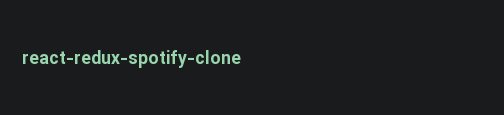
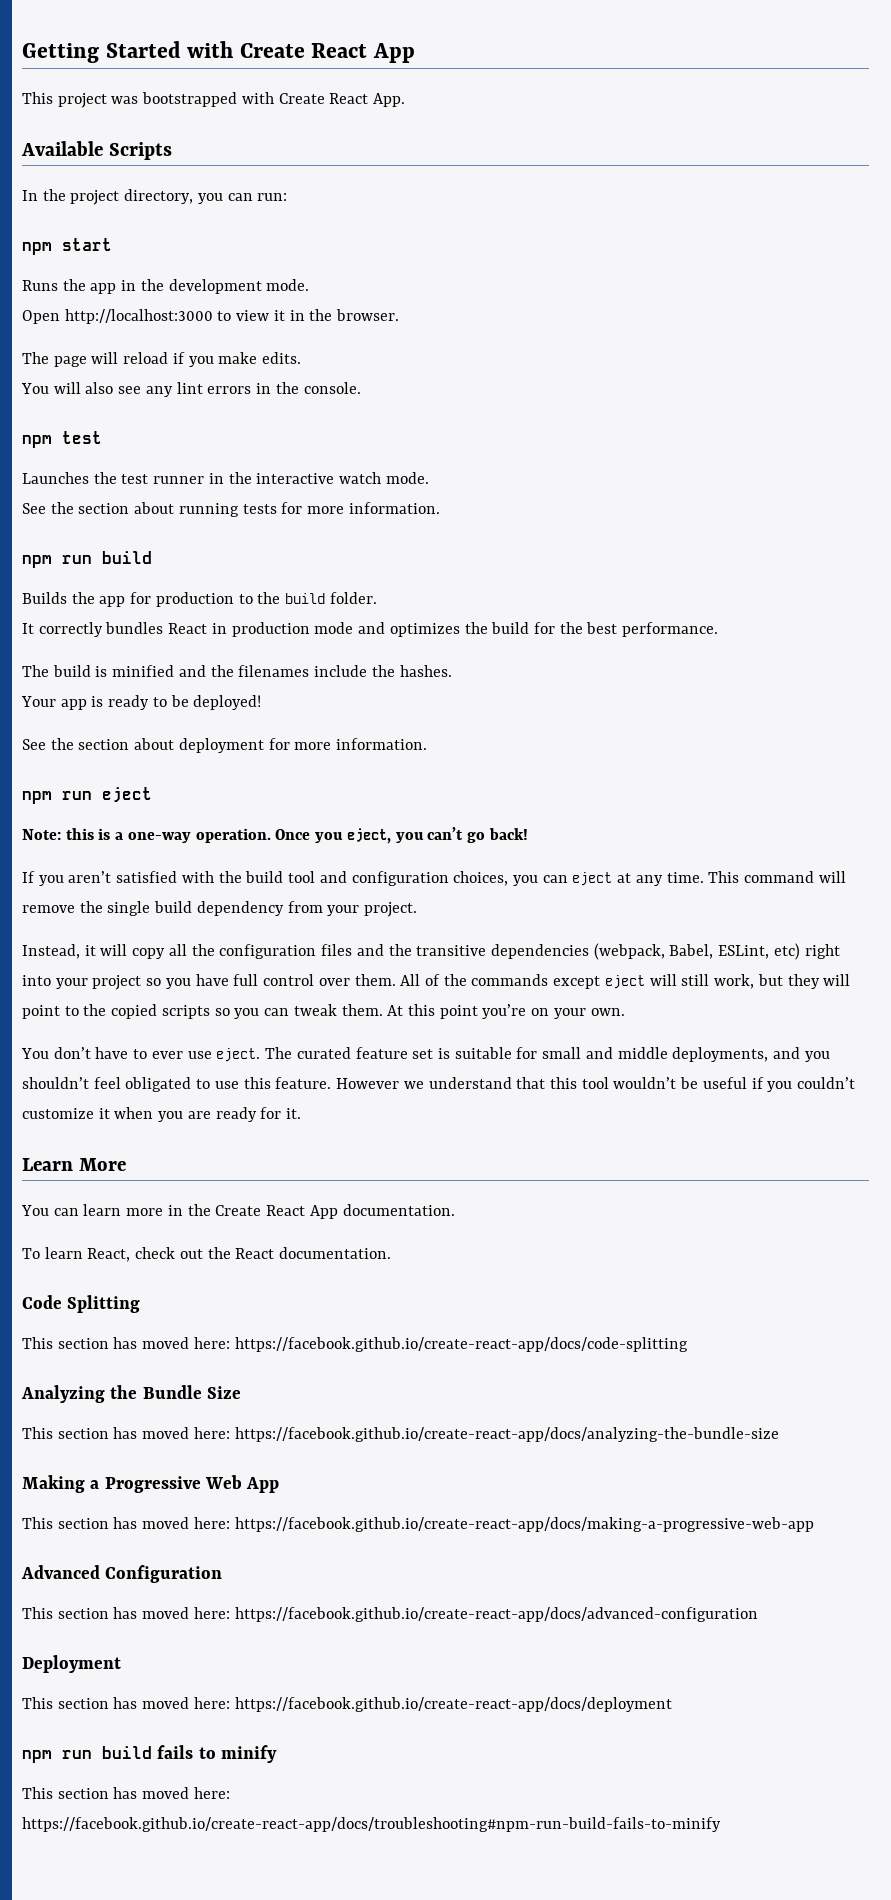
[22,50,241,68] react-redux-spotify-clone -> [22,41,416,63] [22,92,406,108] [21,141,172,160] [22,189,288,205] [22,238,112,255] [22,279,310,294] [22,309,400,324] [22,352,302,367] [21,382,361,397] [22,431,102,448] [22,472,429,484] [22,502,440,517] [22,551,152,568] [22,592,377,607] [22,622,719,637] [22,665,452,677] [21,695,262,710] [22,738,428,753] [22,787,152,804] [22,827,528,844] [22,871,846,886] [22,901,418,917] [22,943,840,960] [22,974,851,990] [22,1004,625,1019] [21,1047,830,1062] [22,1077,856,1092] [22,1107,302,1122] [22,1158,126,1171] [21,1204,455,1219] [22,1247,392,1262] [22,1295,141,1313] [22,1337,688,1352] [21,1385,241,1403] [22,1427,779,1442] [22,1475,280,1493] [22,1517,814,1532] [21,1565,223,1583] [22,1607,758,1622] [22,1655,121,1673] [22,1697,672,1712] [22,1745,277,1763] [22,1787,230,1799] [22,1817,721,1832] Getting Started with Create React App // This project was bootstrapped with Create React App. // Available Scripts // In the project directory, you can run: // npm start // Runs the app in the development mode. // Open http://localhost:3000 to view it in the browser. // The page will reload if you make edits. // You will also see any lint errors in the console. // npm test // Launches the test runner in the interactive watch mode. // See the section about running tests for more information. // npm run build // Builds the app for production to the build folder. // It correctly bundles React in production mode and optimizes the build for the best performance. // The build is minified and the filenames include the hashes. // Your app is ready to be deployed! // See the section about deployment for more information. // npm run eject // Note: this is a one-way operation. Once you eject, you can’t go back! // If you aren’t satisfied with the build tool and configuration choices, you can eject at any time. This command will remove the single build dependency from your project. // Instead, it will copy all the configuration files and the transitive dependencies (webpack, Babel, ESLint, etc) right into your project so you have full control over them. All of the commands except eject will still work, but they will point to the copied scripts so you can tweak them. At this point you’re on your own. // You don’t have to ever use eject. The curated feature set is suitable for small and middle deployments, and you shouldn’t feel obligated to use this feature. However we understand that this tool wouldn’t be useful if you couldn’t customize it when you are ready for it. // Learn More // You can learn more in the Create React App documentation. // To learn React, check out the React documentation. // Code Splitting // This section has moved here: https://facebook.github.io/create-react-app/docs/code-splitting // Analyzing the Bundle Size // This section has moved here: https://facebook.github.io/create-react-app/docs/analyzing-the-bundle-size // Making a Progressive Web App // This section has moved here: https://facebook.github.io/create-react-app/docs/making-a-progressive-web-app // Advanced Configuration // This section has moved here: https://facebook.github.io/create-react-app/docs/advanced-configuration // Deployment // This section has moved here: https://facebook.github.io/create-react-app/docs/deployment // npm run build fails to minify // This section has moved here: https://facebook.github.io/create-react-app/docs/troubleshooting#npm-run-build-fails-to-minify

